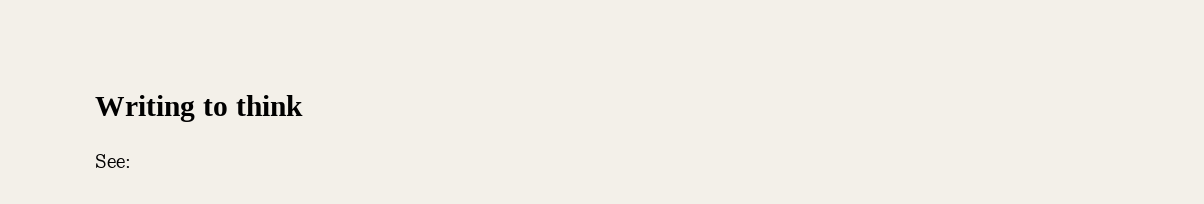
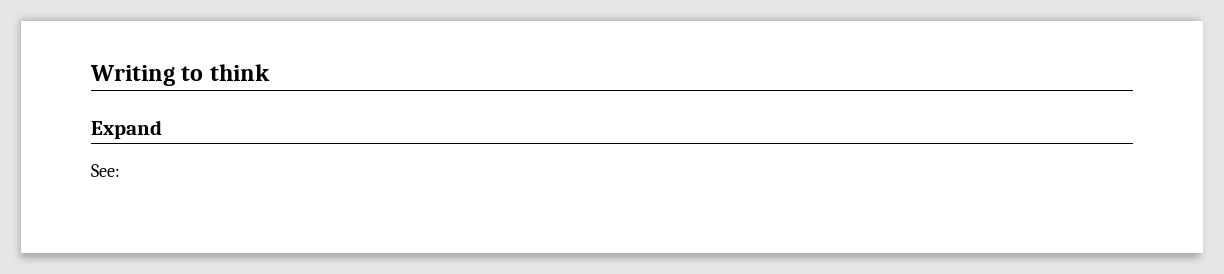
(303, 105) none -> [91,120,162,139] // Expand

